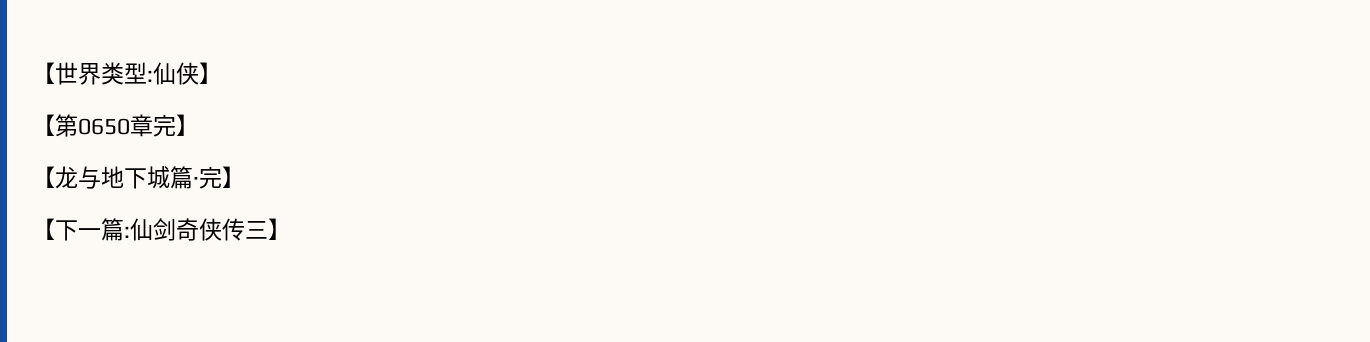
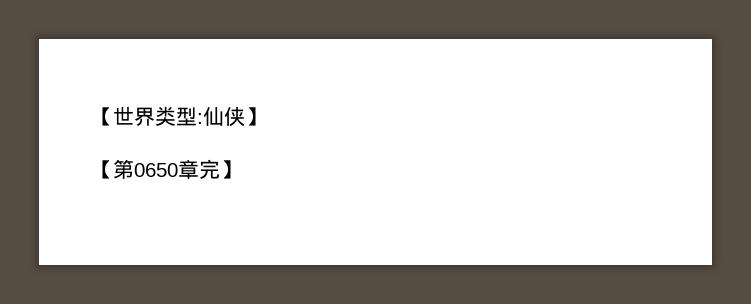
[32,166,245,189] [32,218,291,241] // 【龙与地下城篇·完】 // 【下一篇:仙剑奇侠传三】 -> (241, 169) none

